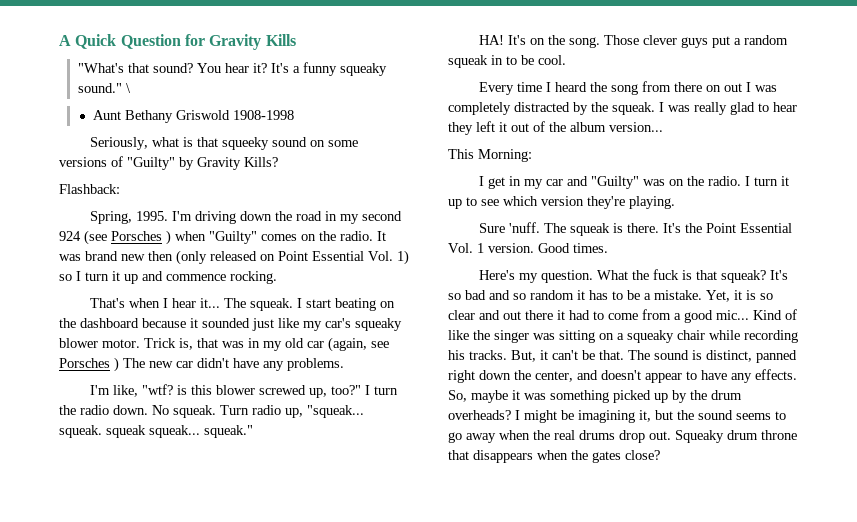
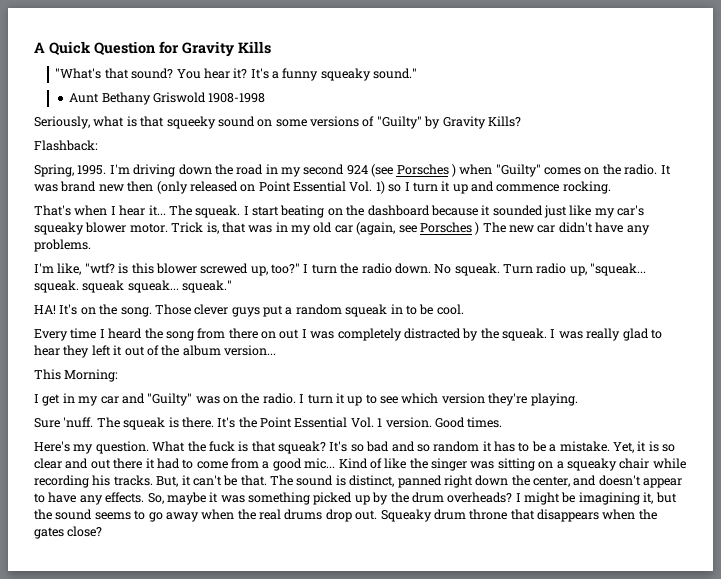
[125,83,131,93] \ -> (418, 73) none

